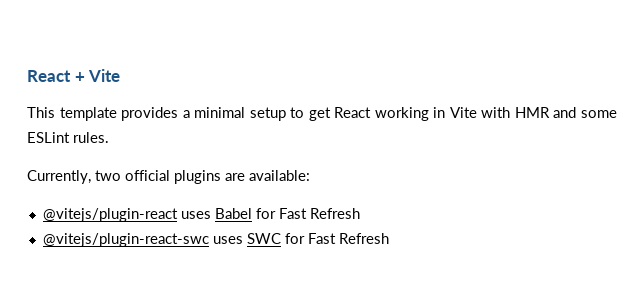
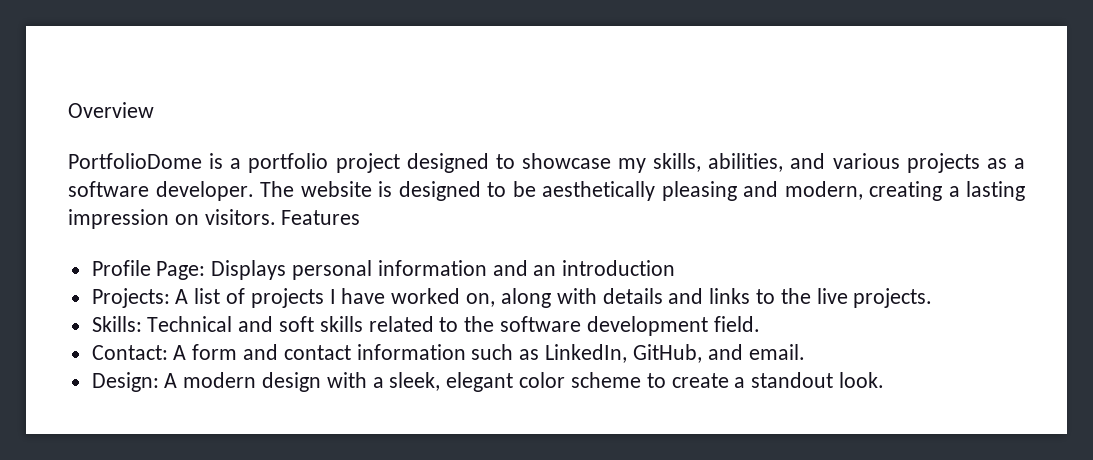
[27,69,121,82] [27,107,618,121] [27,132,109,143] [27,170,310,184] [42,208,360,222] [42,233,389,247] React + Vite // This template provides a minimal setup to get React working in Vite with HMR and some ESLint rules. // Currently, two official plugins are available: // @vitejs/plugin-react uses Babel for Fast Refresh // @vitejs/plugin-react-swc uses SWC for Fast Refresh -> [68,102,154,118] [68,153,1025,173] [68,181,1025,201] [68,209,361,229] [91,260,676,280] [91,288,933,308] [91,316,760,336] [91,344,805,363] [91,372,884,392] Overview // PortfolioDome is a portfolio project designed to showcase my skills, abilities, and various projects as a software developer. The website is designed to be aesthetically pleasing and modern, creating a lasting impression on visitors. Features // Profile Page: Displays personal information and an introduction // Projects: A list of projects I have worked on, along with details and links to the live projects. // Skills: Technical and soft skills related to the software development field. // Contact: A form and contact information such as LinkedIn, GitHub, and email. // Design: A modern design with a sleek, elegant color scheme to create a standout look.

